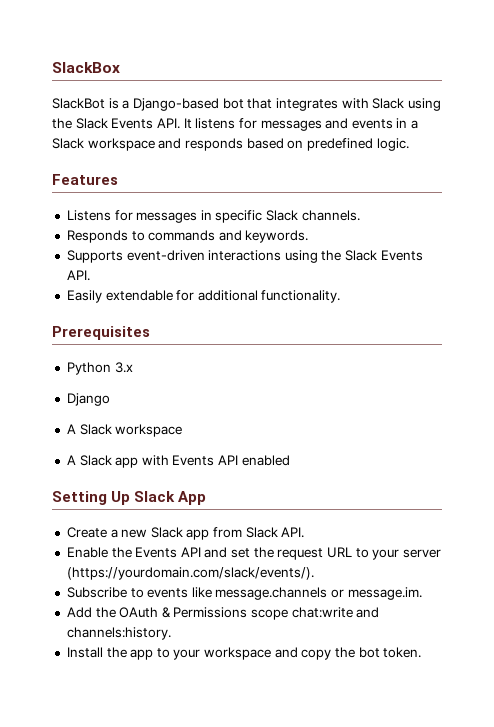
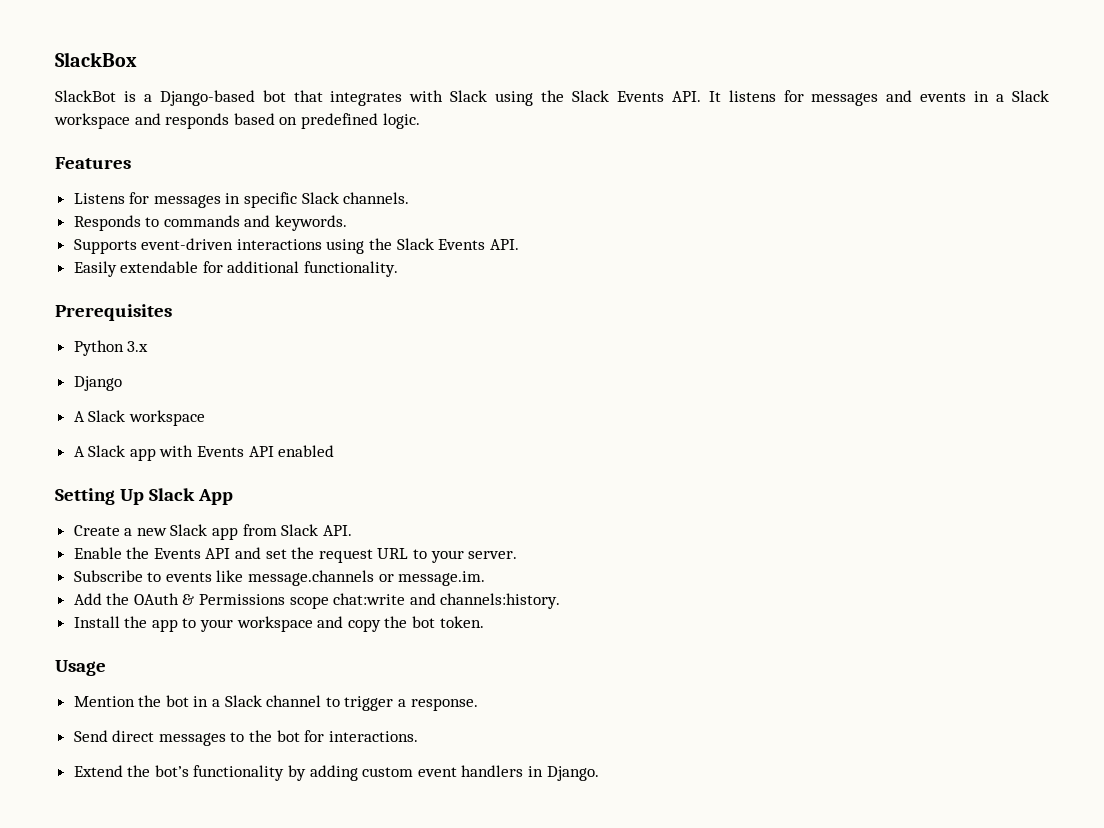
[402,549,441,558] [66,567,314,580] server (https://yourdomain.com/slack/events/). -> [468,551,518,559] server.
(422, 652) none -> [55,660,106,676] [73,695,478,711] [73,730,418,746] [73,765,599,781] // Usage // Mention the bot in a Slack channel to trigger a response. // Send direct messages to the bot for interactions. // Extend the bot’s functionality by adding custom event handlers in Django.

